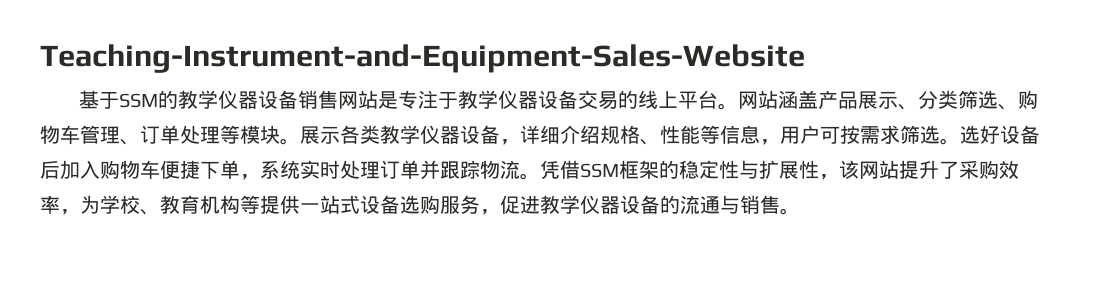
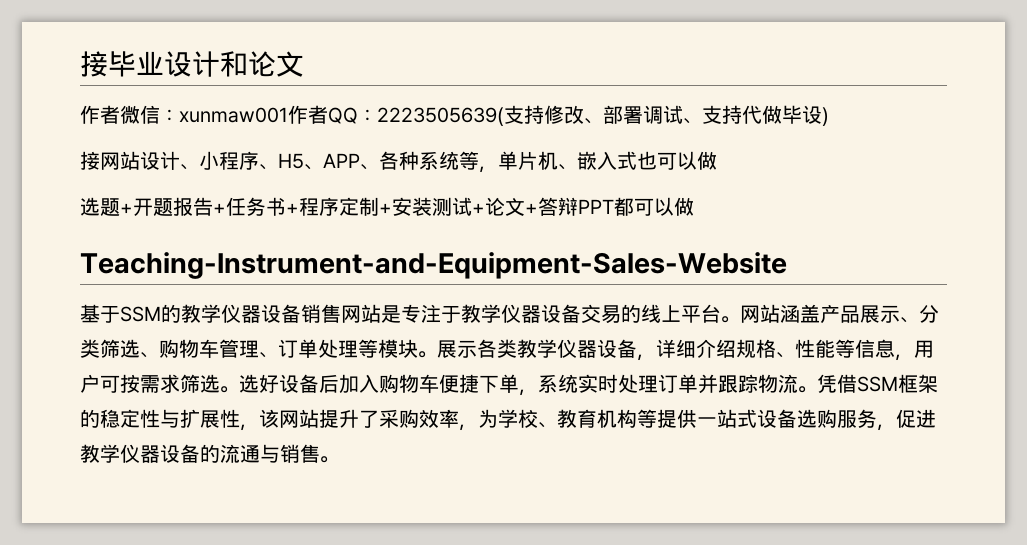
(40, 58) none -> [80,51,304,77] [80,105,829,126] [80,151,717,173] [80,197,694,216] 接毕业设计和论文 // 作者微信：xunmaw001作者QQ：2223505639(支持修改、部署调试、支持代做毕设) // 接网站设计、小程序、H5、APP、各种系统等，单片机、嵌入式也可以做 // 选题+开题报告+任务书+程序定制+安装测试+论文+答辩PPT都可以做 //

